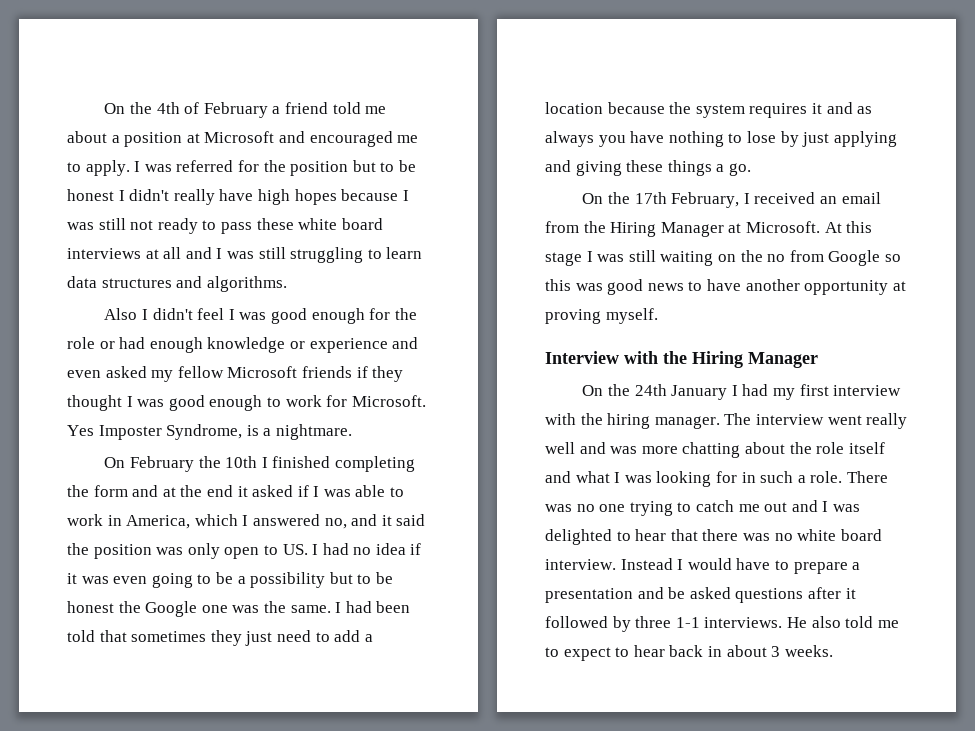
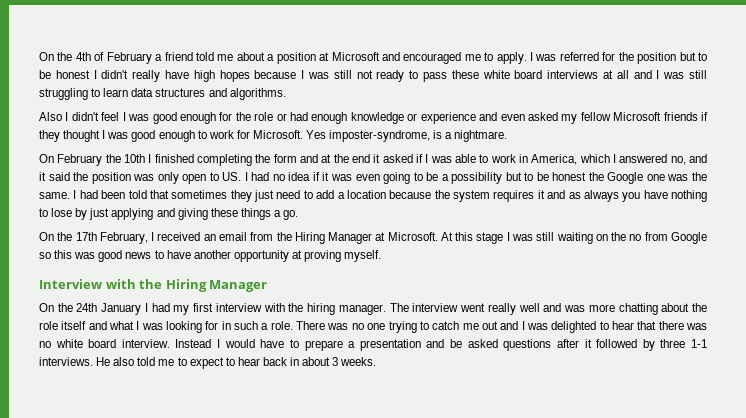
[98,424,243,440] Imposter Syndrome, -> [329,130,431,142] imposter-syndrome,

